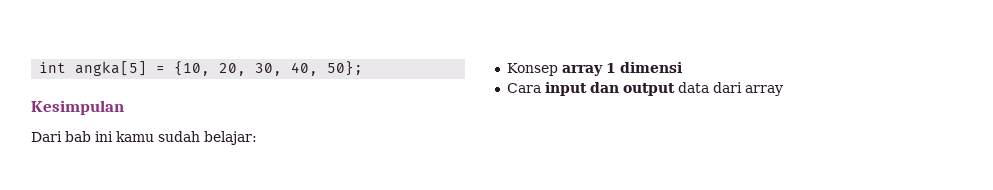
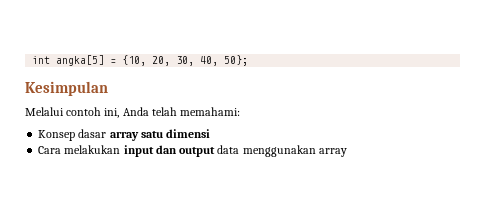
[31,131,257,145] [506,63,616,76] Dari bab ini kamu sudah belajar: // Konsep array 1 -> [25,107,241,118] [38,129,163,141] Melalui contoh ini, Anda telah memahami: // Konsep dasar array satu
(541, 88) none -> [64,145,121,154] melakukan
[712,82,742,93] dari -> [242,145,316,157] menggunakan

